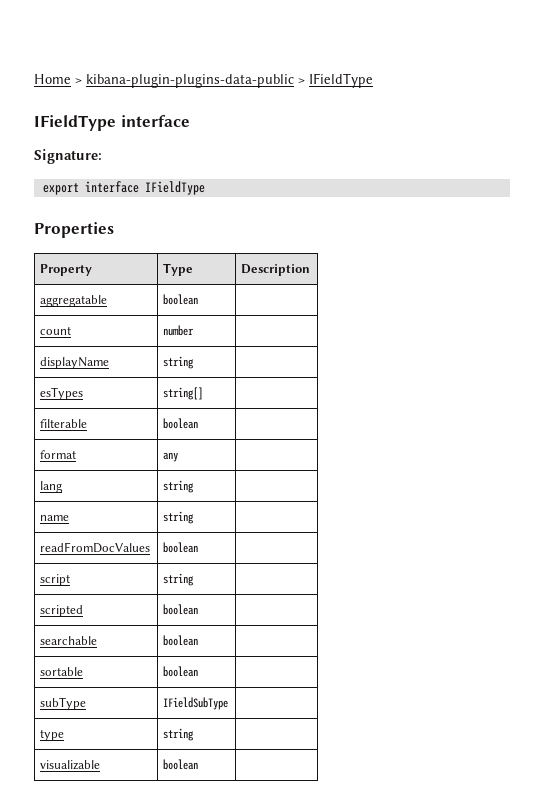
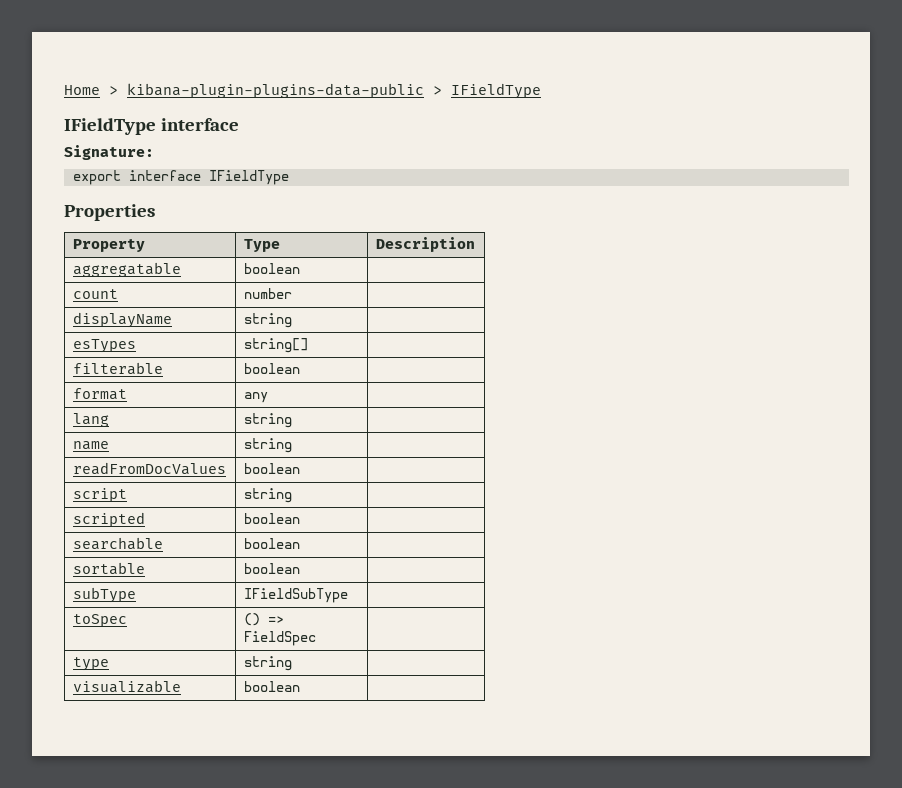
(229, 703) none -> [72,614,127,627] [243,613,284,626] [243,631,316,646] // toSpec | () => FieldSpec |

